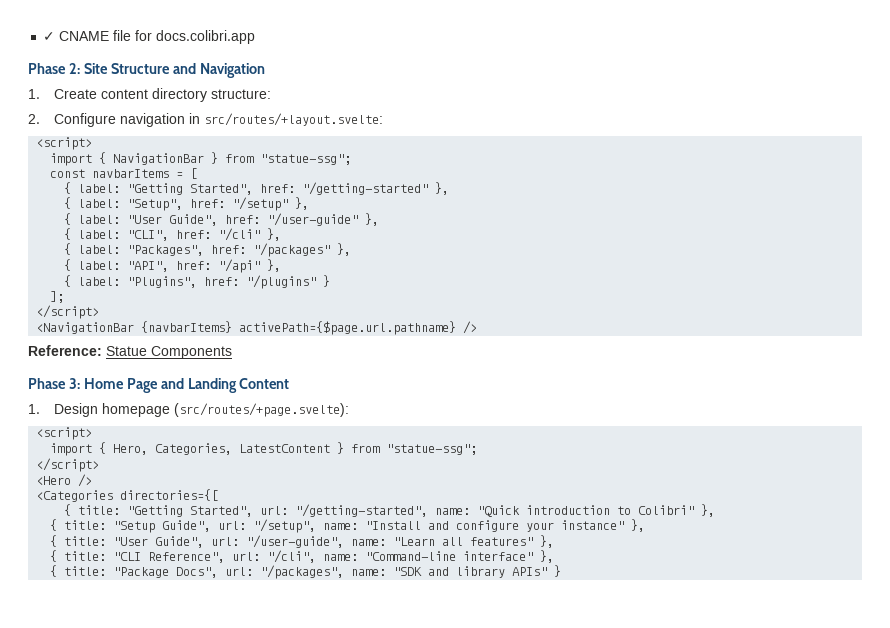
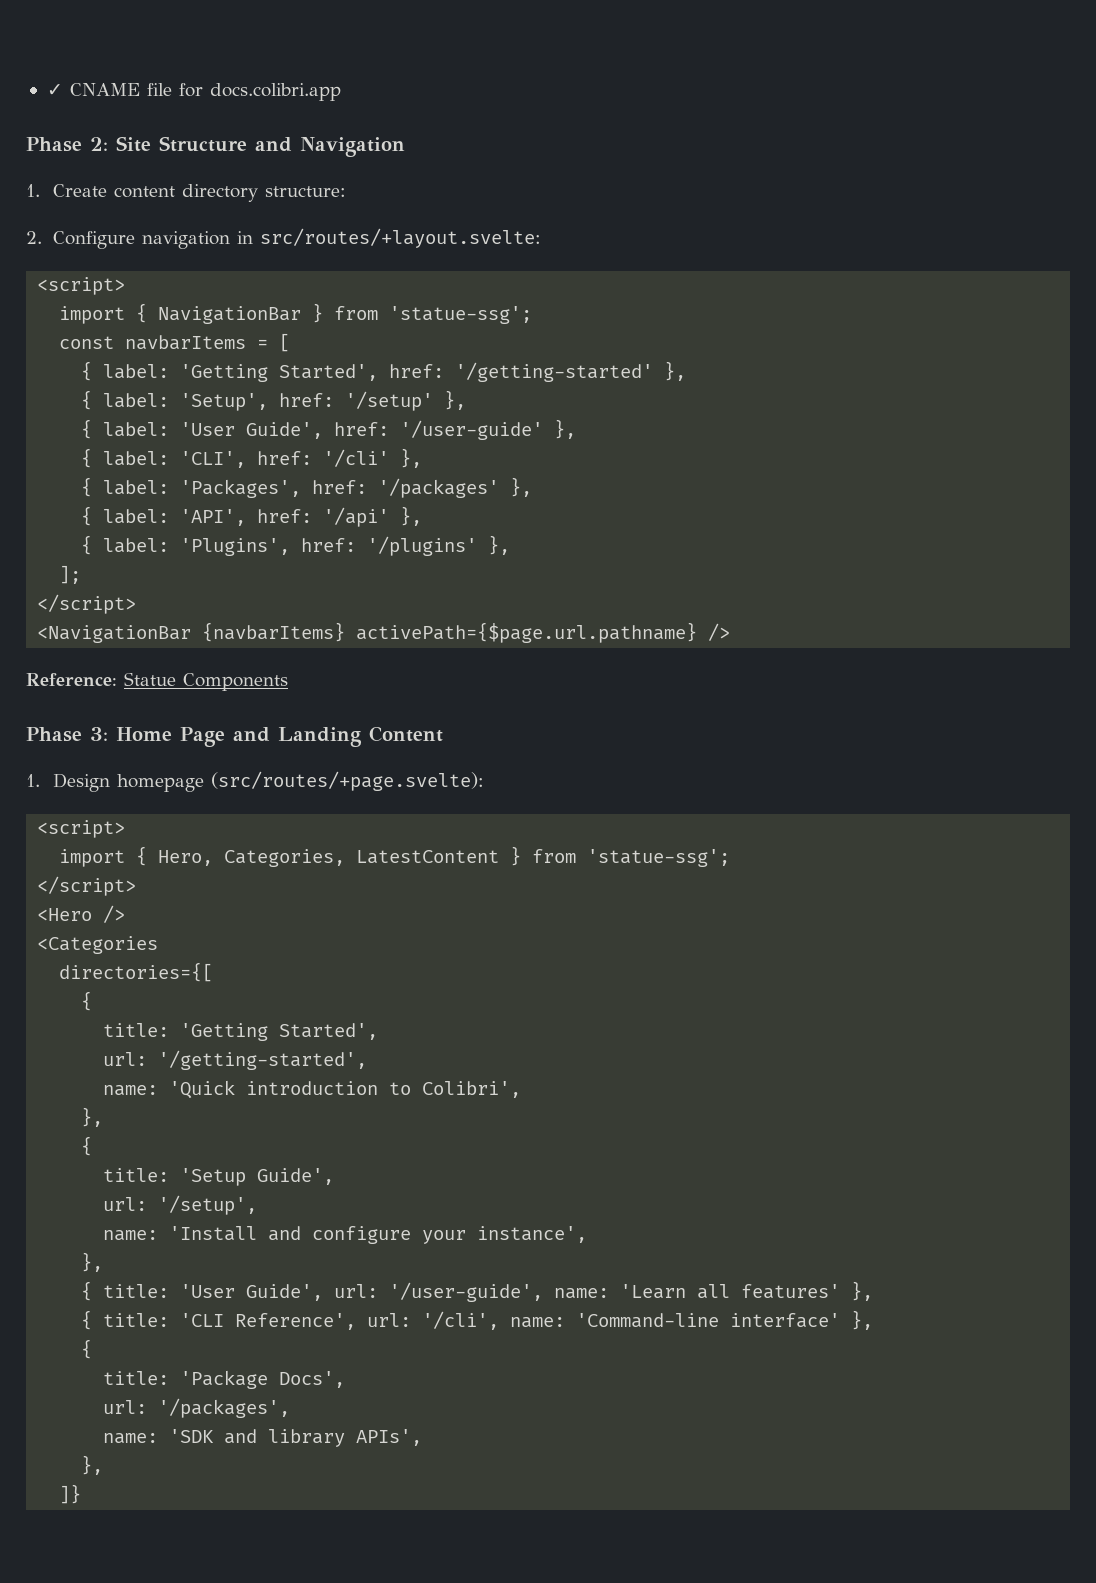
[260,154,352,165] "statue-ssg"; -> [389,306,533,324] 'statue-ssg';
[127,182,450,195] [64,197,310,211] [64,213,380,226] [64,228,282,241] [64,243,352,257] [64,259,282,273] [64,275,331,289] "Getting Started", href: "/getting-started" }, // { label: "Setup", href: "/setup" }, // { label: "User Guide", href: "/user-guide" }, // { label: "CLI", href: "/cli" }, // { label: "Packages", href: "/packages" }, // { label: "API", href: "/api" }, // { label: "Plugins", href: "/plugins" } -> [180,361,687,382] [81,390,467,411] [81,419,577,440] [81,448,423,468] [81,477,533,498] [81,506,423,527] [81,535,511,556] 'Getting Started', href: '/getting-started' }, // { label: 'Setup', href: '/setup' }, // { label: 'User Guide', href: '/user-guide' }, // { label: 'CLI', href: '/cli' }, // { label: 'Packages', href: '/packages' }, // { label: 'API', href: '/api' }, // { label: 'Plugins', href: '/plugins' },
[386,444,478,455] "statue-ssg"; -> [587,849,731,867] 'statue-ssg';
(114, 496) none -> (159, 945) //
[78,504,716,517] [50,519,646,533] [50,535,555,548] [50,550,555,563] [50,565,562,579] title: "Getting Started", url: "/getting-started", name: "Quick introduction to Colibri" }, // { title: "Setup Guide", url: "/setup", name: "Install and configure your instance" }, // { title: "User Guide", url: "/user-guide", name: "Learn all features" }, // { title: "CLI Reference", url: "/cli", name: "Command-line interface" }, // { title: "Package Docs", url: "/packages", name: "SDK and library APIs" } -> [103,1023,379,1041] [103,1050,368,1070] [103,1080,522,1099] [81,1107,104,1127] [81,1136,93,1156] [103,1168,335,1186] [103,1195,258,1215] [103,1226,588,1244] [81,1252,104,1272] [81,1281,874,1302] [81,1310,874,1330] [81,1339,93,1359] [103,1370,346,1389] [103,1398,291,1418] [103,1429,423,1447] [81,1455,104,1475] [59,1484,82,1504] // title: 'Getting Started', // url: '/getting-started', // name: 'Quick introduction to Colibri', // }, // { // title: 'Setup Guide', // url: '/setup', // name: 'Install and configure your instance', // }, // { title: 'User Guide', url: '/user-guide', name: 'Learn all features' }, // { title: 'CLI Reference', url: '/cli', name: 'Command-line interface' }, // { // title: 'Package Docs', // url: '/packages', // name: 'SDK and library APIs', // }, // ]}

